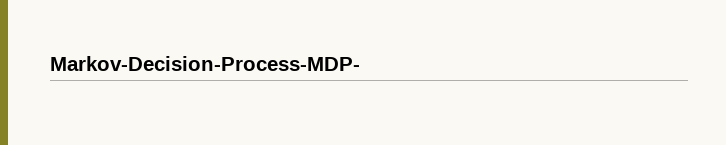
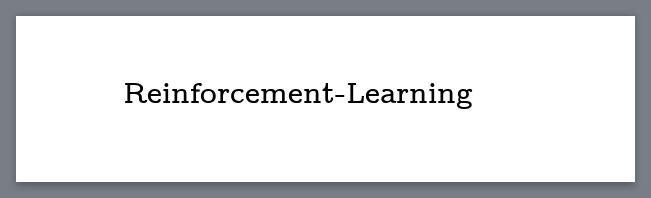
[50,56,360,71] Markov-Decision-Process-MDP- -> [123,83,473,109] Reinforcement-Learning

